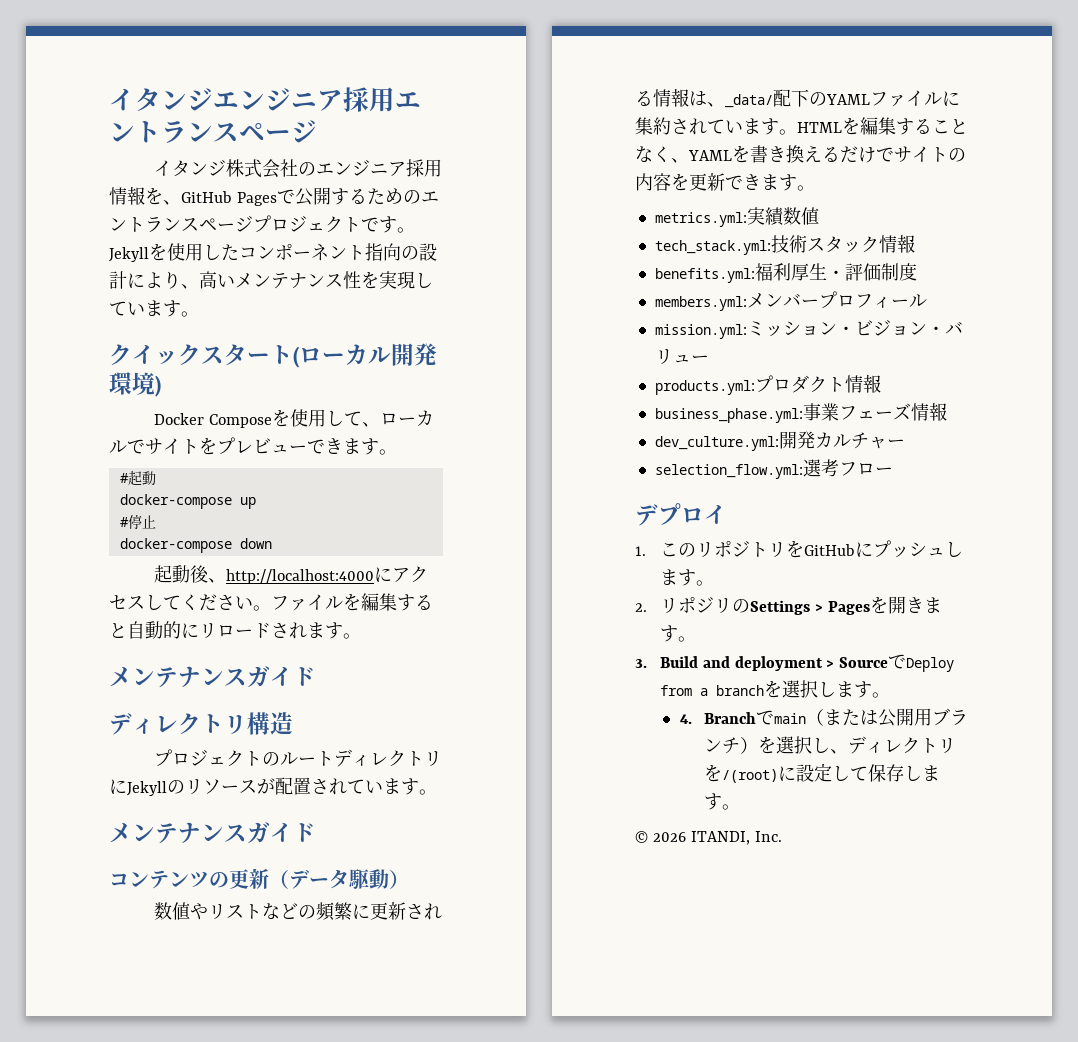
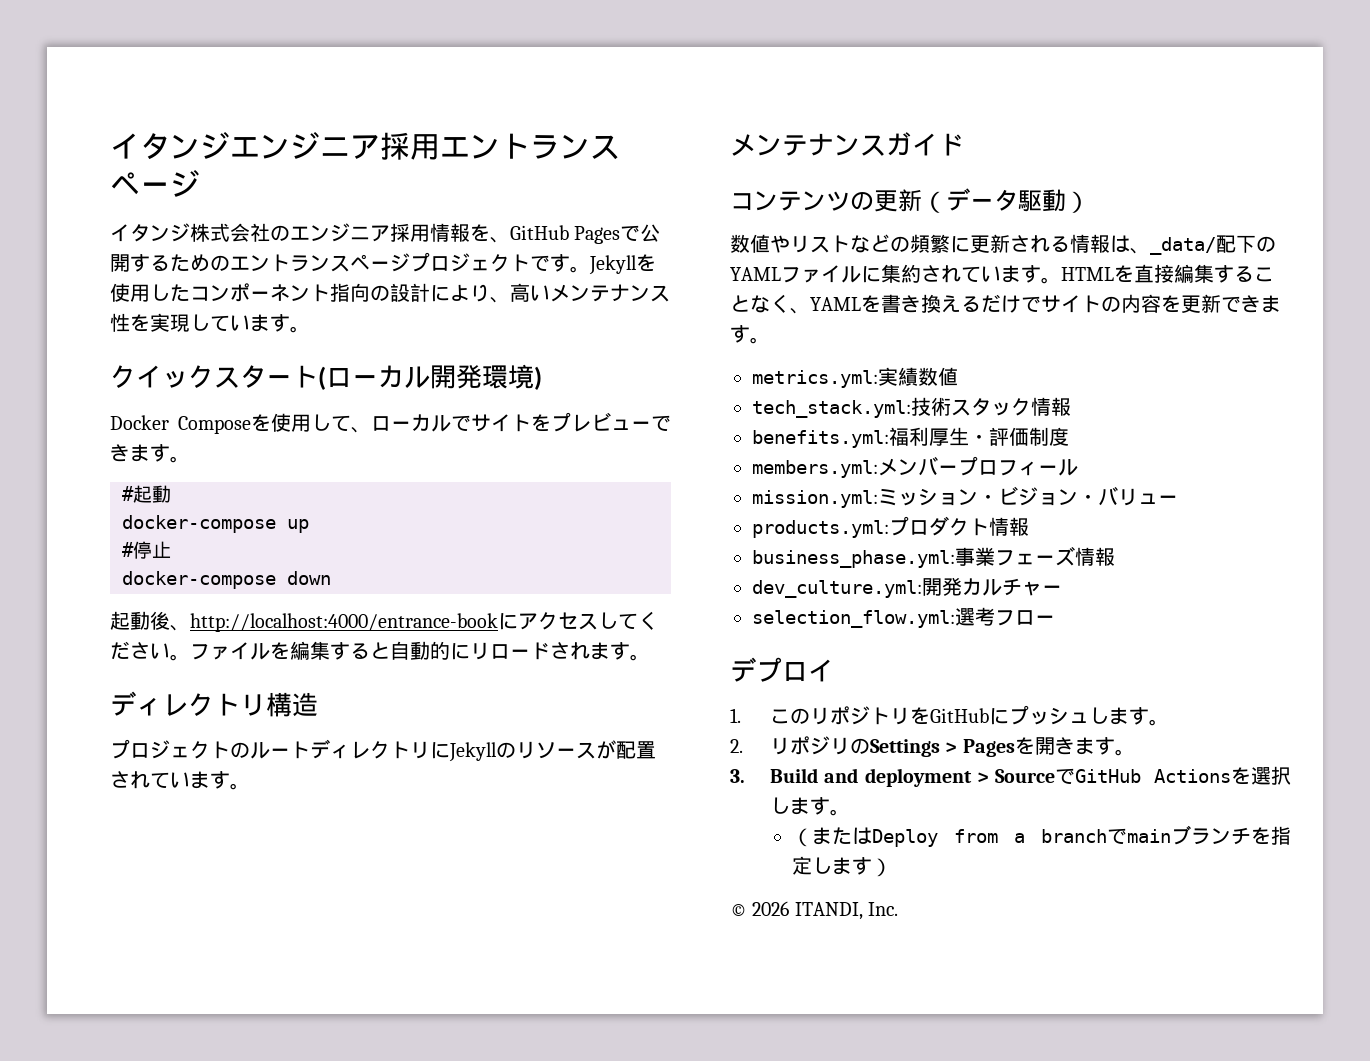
[226,569,375,584] http://localhost:4000 -> [190,613,498,632] http://localhost:4000/entrance-book
[109,666,316,688] // メンテナンスガイド -> (650, 657) none
(860, 126) none -> [1134,264,1174,283] 直接
[906,657,955,672] [659,685,764,696] Deploy from a branch -> [1075,769,1231,783] GitHub Actions
[679,708,969,727] [704,736,957,754] [704,763,941,783] [704,793,741,810] 4. Branchでmain（または公開用ブランチ）を選択し、ディレクトリを/(root)に設定して保存します。 -> [791,825,1291,847] [791,856,892,877] （またはDeploy from a branchでmainブランチを指定します）

